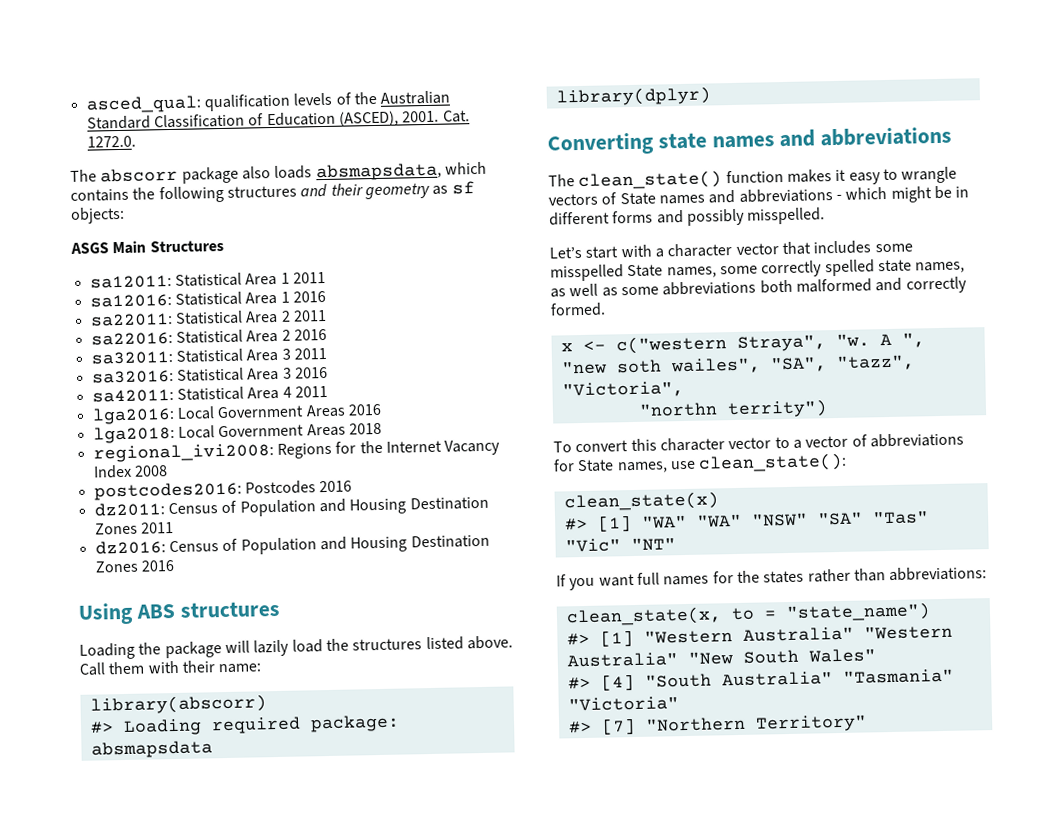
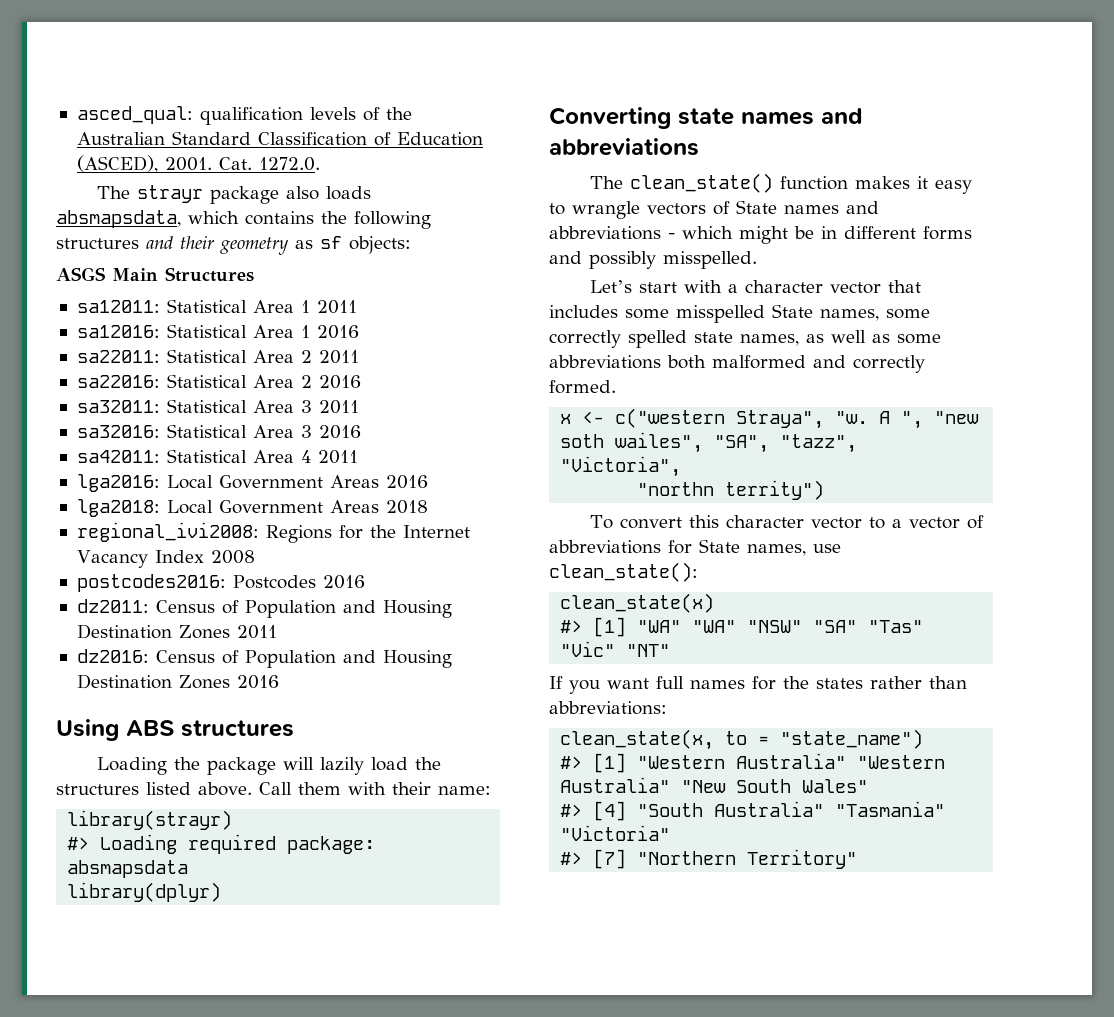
[100,167,179,183] abscorr -> [137,185,204,203] strayr
[89,694,267,715] library(abscorr) -> [67,810,233,830] library(strayr)

